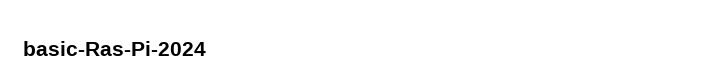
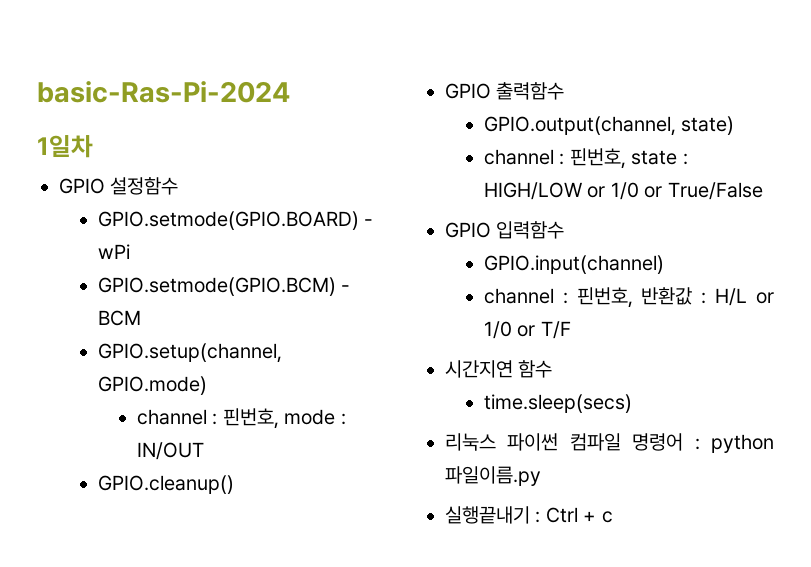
(206, 48) none -> [37,135,93,158] [59,177,179,195] [97,211,374,230] [97,244,130,259] [97,277,351,296] [97,310,141,326] [97,343,282,363] [97,376,207,395] [136,408,346,429] [136,442,204,460] [97,475,234,494] [445,82,565,100] [483,116,735,136] [483,148,688,169] [483,182,763,200] [445,221,565,239] [483,255,664,274] [483,287,774,308] [483,321,571,339] [445,360,553,378] [483,394,632,413] [445,433,774,453] [445,466,541,486] [445,506,613,524] // 1일차 // GPIO 설정함수 // GPIO.setmode(GPIO.BOARD) - wPi // GPIO.setmode(GPIO.BCM) - BCM // GPIO.setup(channel, GPIO.mode) // channel : 핀번호, mode : IN/OUT // GPIO.cleanup() // GPIO 출력함수 // GPIO.output(channel, state) // channel : 핀번호, state : HIGH/LOW or 1/0 or True/False // GPIO 입력함수 // GPIO.input(channel) // channel : 핀번호, 반환값 : H/L or 1/0 or T/F // 시간지연 함수 // time.sleep(secs) // 리눅스 파이썬 컴파일 명령어 : python 파일이름.py // 실행끝내기 : Ctrl + c

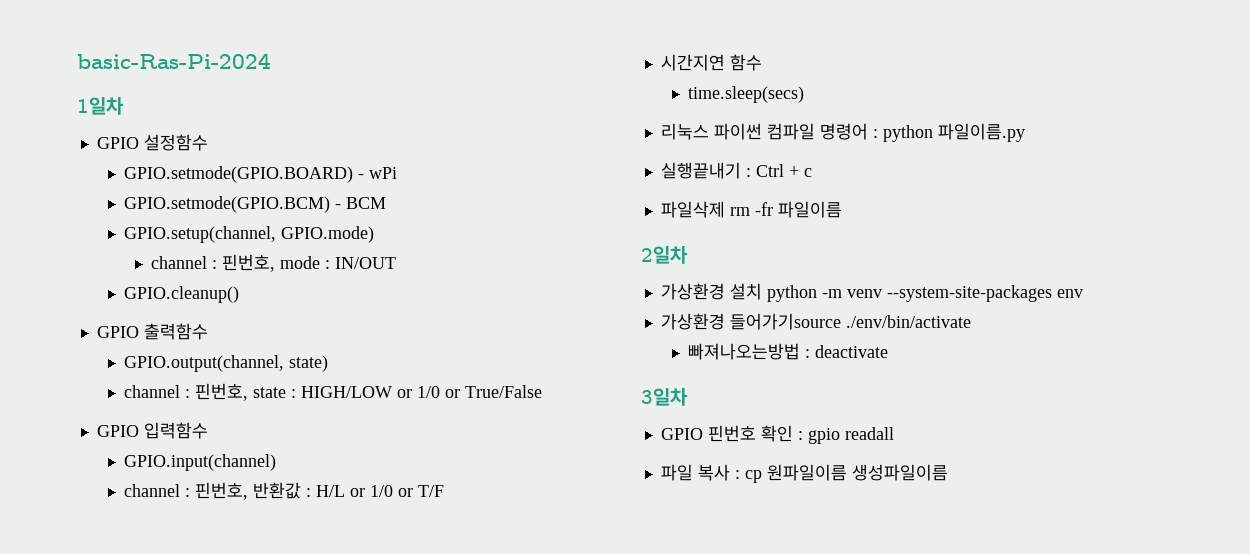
(613, 517) none -> [660,201,842,218] [641,246,688,264] [660,283,1083,302] [660,313,971,330] [688,343,889,360] [641,388,688,406] [660,425,894,444] [660,464,948,483] // 파일삭제 rm -fr 파일이름 // 2일차 // 가상환경 설치 python -m venv --system-site-packages env // 가상환경 들어가기source ./env/bin/activate // 빠져나오는방법 : deactivate // 3일차 // GPIO 핀번호 확인 : gpio readall // 파일 복사 : cp 원파일이름 생성파일이름

